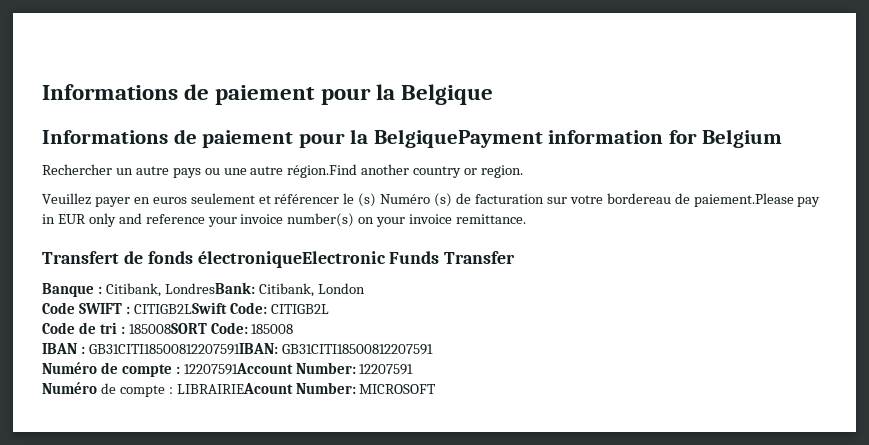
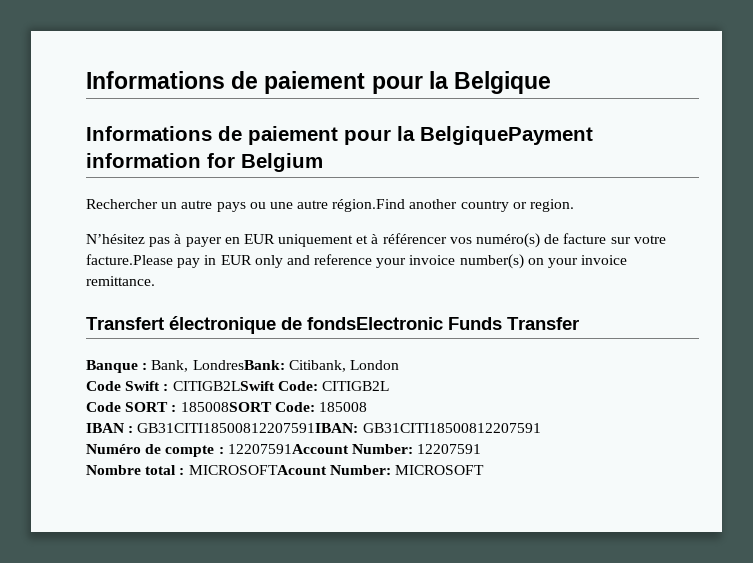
[42,193,794,207] Veuillez payer en euros seulement et référencer le (s) Numéro (s) de facturation sur votre bordereau de paiement.Please -> [86,233,666,248] [86,254,173,265] N’hésitez pas à payer en EUR uniquement et à référencer vos numéro(s) de facture sur votre facture.Please
[123,251,386,268] de fonds électroniqueElectronic -> [169,316,443,334] électronique de fondsElectronic
[105,283,161,297] Citibank, -> [151,360,189,372] Bank,
[78,303,122,314] SWIFT -> [125,381,161,391] Swift
[78,322,117,334] de tri -> [125,402,169,412] SORT
[42,382,293,397] Numéro de compte : LIBRAIRIEAcount -> [86,465,327,475] Nombre total : MICROSOFTAcount

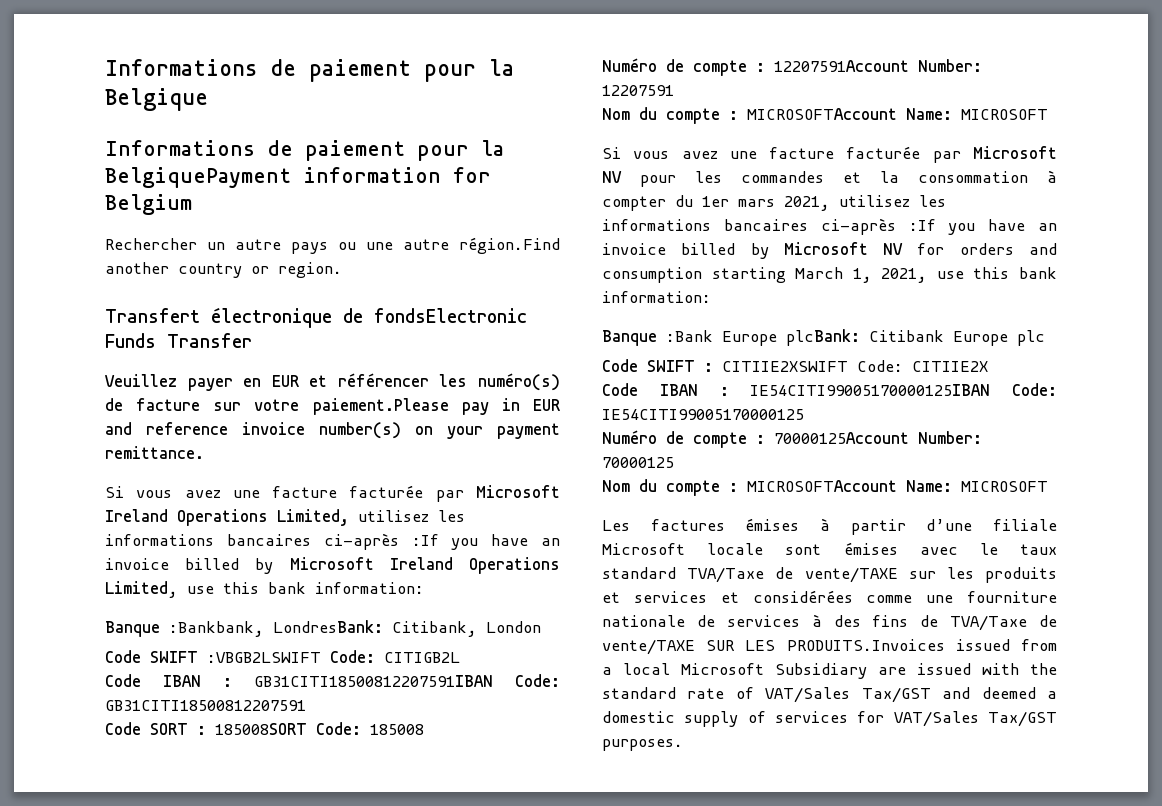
[86,233,666,248] [86,254,628,269] [86,276,155,286] // N’hésitez pas à payer en EUR uniquement et à référencer vos numéro(s) de facture sur votre facture.Please pay in EUR only and reference your invoice number(s) on your invoice remittance. -> (342, 270) none
[86,360,189,373] // Banque : Bank, -> [105,373,560,391] [105,398,560,415] [105,422,560,439] [105,446,204,459] [105,485,560,502] [105,509,465,526] [105,533,560,550] [105,557,560,574] [105,581,424,598] [105,621,264,637] // Veuillez payer en EUR et référencer les numéro(s) de facture sur votre paiement.Please pay in EUR and reference invoice number(s) on your payment remittance. // Si vous avez une facture facturée par Microsoft Ireland Operations Limited, utilisez les informations bancaires ci-après :If you have an invoice billed by Microsoft Ireland Operations Limited, use this bank information: // Banque :Bankbank,
[125,381,275,391] Swift : CITIGB2LSwift -> [150,651,321,663] SWIFT :VBGB2LSWIFT
(389, 386) none -> [105,674,560,687] [105,700,306,711] // Code IBAN : GB31CITI18500812207591IBAN Code: GB31CITI18500812207591
[86,423,541,433] // IBAN : GB31CITI18500812207591IBAN: GB31CITI18500812207591 -> (424, 729) none
[86,465,484,475] Nombre total : MICROSOFTAcount Number: MICROSOFT -> [602,107,1048,124] [602,146,1057,163] [602,170,1057,187] [602,195,946,211] [602,218,1057,235] [602,242,1057,259] [602,267,1057,283] [602,291,711,303] [602,329,1045,346] [602,359,988,372] [602,383,1057,396] [602,409,804,420] [602,430,982,448] [602,457,674,468] [602,479,1048,496] [602,518,1057,535] [602,542,1057,555] [602,567,1057,583] [602,590,1057,603] [602,614,1057,631] [602,639,1057,655] [602,663,1057,679] [602,687,1057,703] [602,711,1057,727] [602,739,683,751] Nom du compte : MICROSOFTAccount Name: MICROSOFT // Si vous avez une facture facturée par Microsoft NV pour les commandes et la consommation à compter du 1er mars 2021, utilisez les informations bancaires ci-après :If you have an invoice billed by Microsoft NV for orders and consumption starting March 1, 2021, use this bank information: // Banque :Bank Europe plcBank: Citibank Europe plc // Code SWIFT : CITIIE2XSWIFT Code: CITIIE2X // Code IBAN : IE54CITI99005170000125IBAN Code: IE54CITI99005170000125 // Numéro de compte : 70000125Account Number: 70000125 // Nom du compte : MICROSOFTAccount Name: MICROSOFT // Les factures émises à partir d’une filiale Microsoft locale sont émises avec le taux standard TVA/Taxe de vente/TAXE sur les produits et services et considérées comme une fourniture nationale de services à des fins de TVA/Taxe de vente/TAXE SUR LES PRODUITS.Invoices issued from a local Microsoft Subsidiary are issued with the standard rate of VAT/Sales Tax/GST and deemed a domestic supply of services for VAT/Sales Tax/GST purposes.

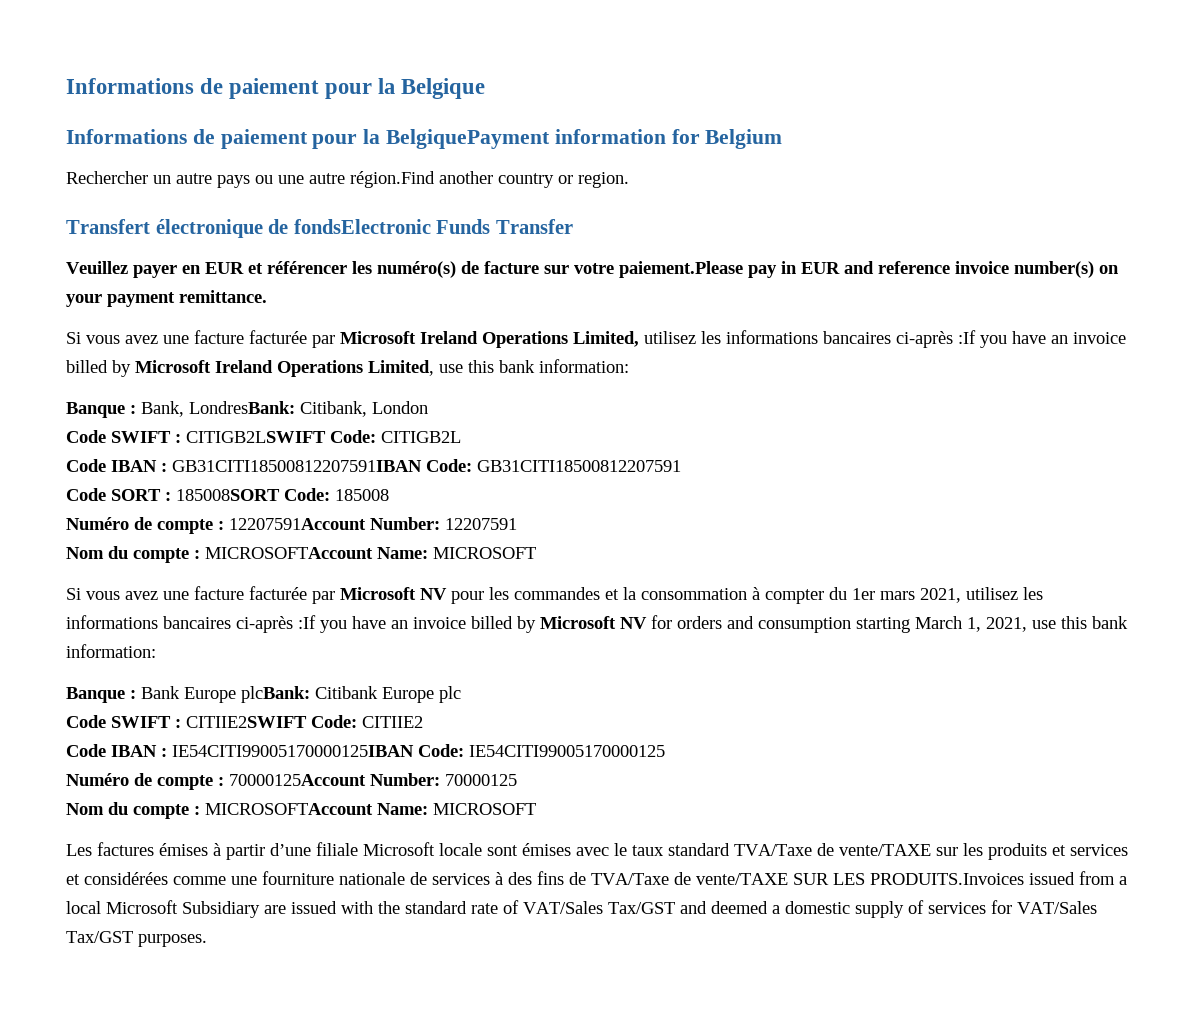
[169,621,264,637] :Bankbank, -> [130,401,184,417] : Bank,
[207,652,321,663] :VBGB2LSWIFT -> [175,431,326,443] : CITIGB2LSWIFT
[666,330,713,342] :Bank -> [130,686,180,699] : Bank
[722,360,988,372] CITIIE2XSWIFT Code: CITIIE2X -> [186,715,423,728] CITIIE2SWIFT Code: CITIIE2

